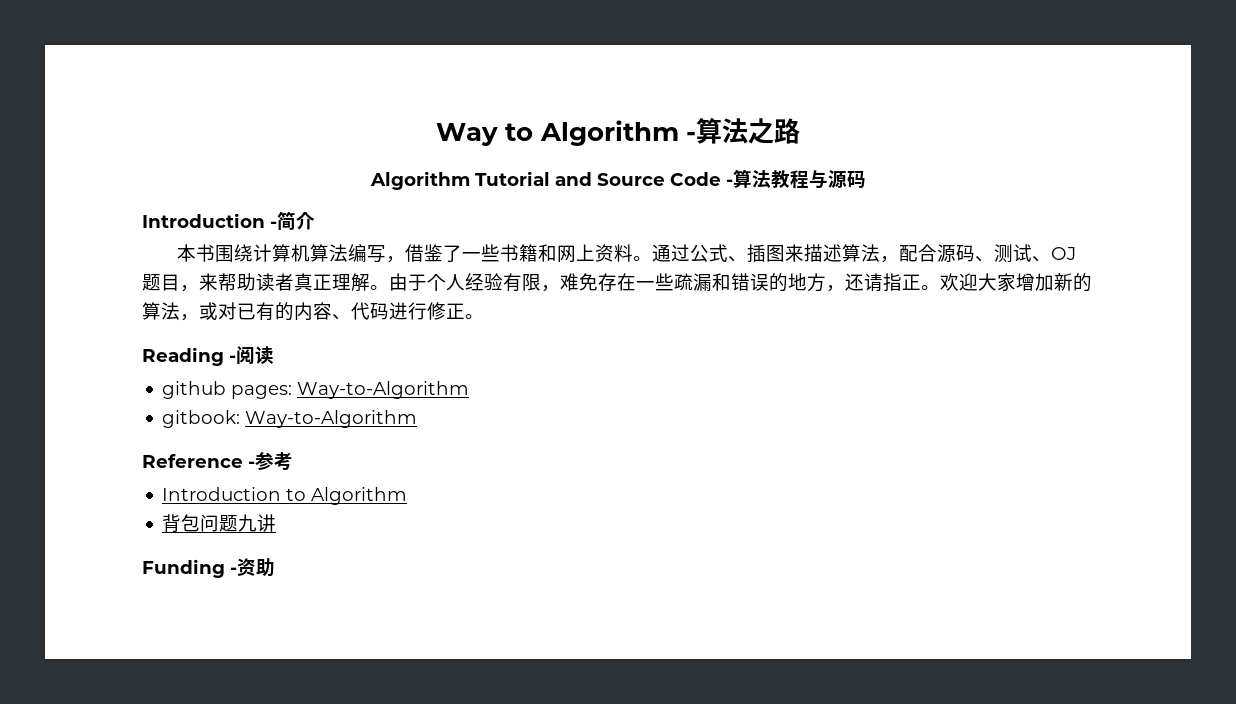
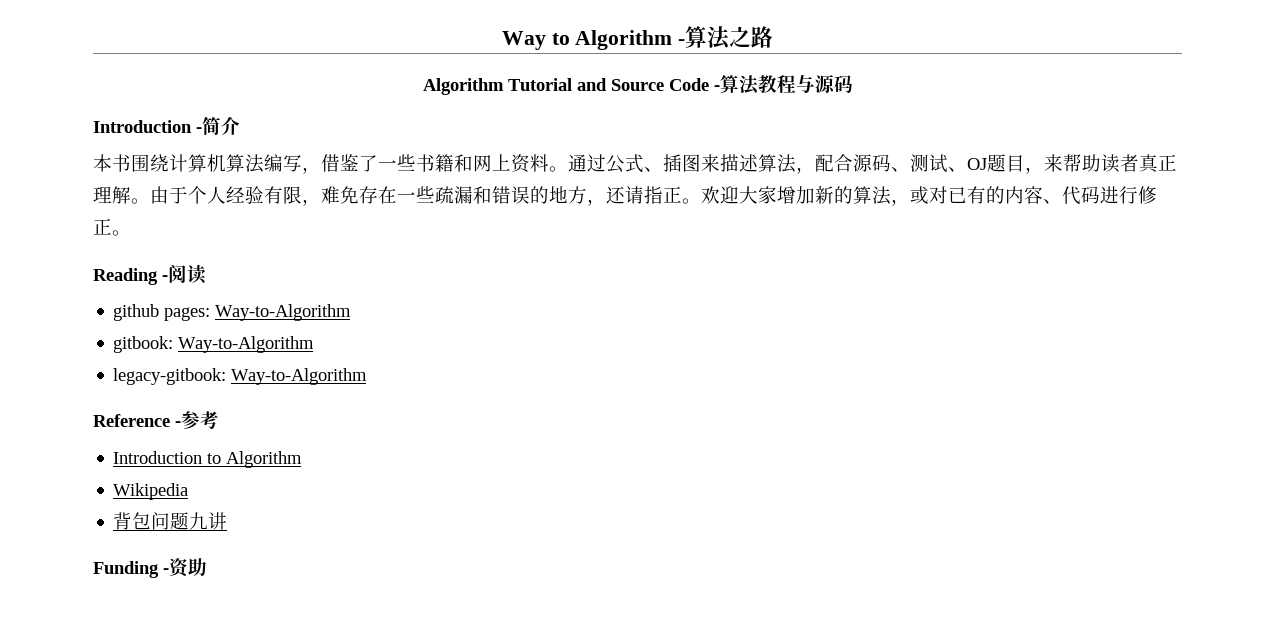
(418, 419) none -> [113,368,368,385] // legacy-gitbook: Way-to-Algorithm
(408, 496) none -> [113,483,189,500] // Wikipedia

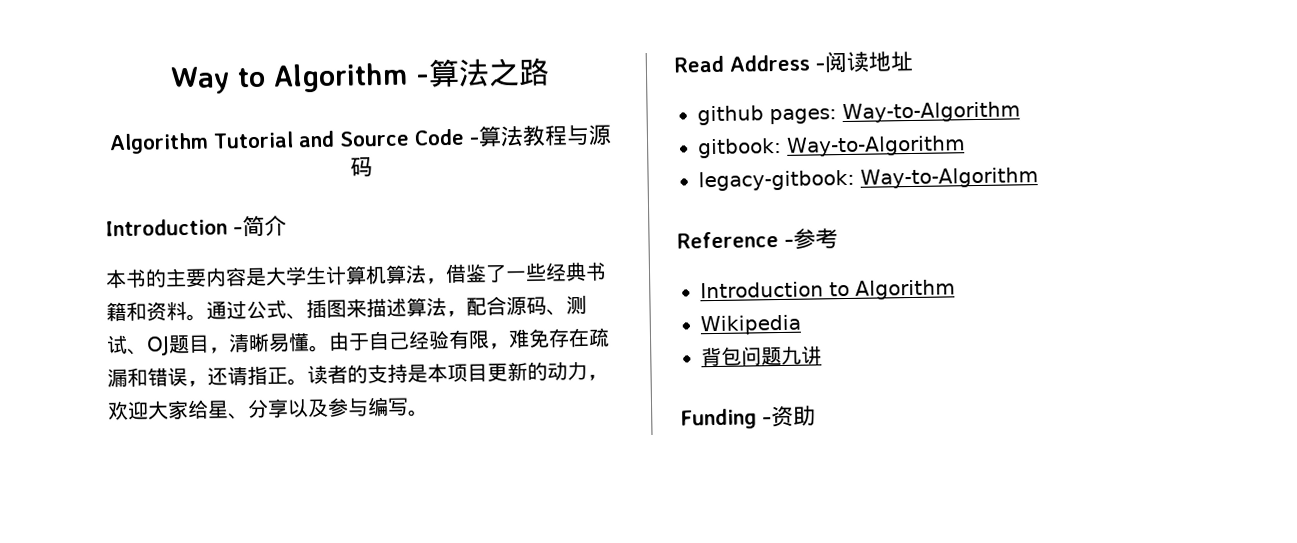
[131,154,169,172] 围绕 -> [145,265,327,288] 的主要内容是大学生
[264,154,302,172] 编写 -> (427, 274) none
[416,154,511,172] 书籍和网上 -> [545,261,607,282] [106,301,147,322] 经典书籍和
[1044,154,1177,173] [93,186,226,204] 来帮助读者真正理解。由于个人 -> [228,330,410,353] 清晰易懂。由于自己
[397,186,435,203] 一些 -> (590, 337) none
[530,186,587,204] 的地方 -> (188, 377) none
[701,186,1157,206] [93,218,112,235] 欢迎大家增加新的算法，或对已有的内容、代码进行修正 -> [307,360,608,385] [107,396,409,421] 读者的支持是本项目更新的动力，欢迎大家给星、分享以及参与编写
[93,268,158,285] Reading -> [674,54,810,73] Read Address
(207, 274) none -> [868,50,913,72] 地址

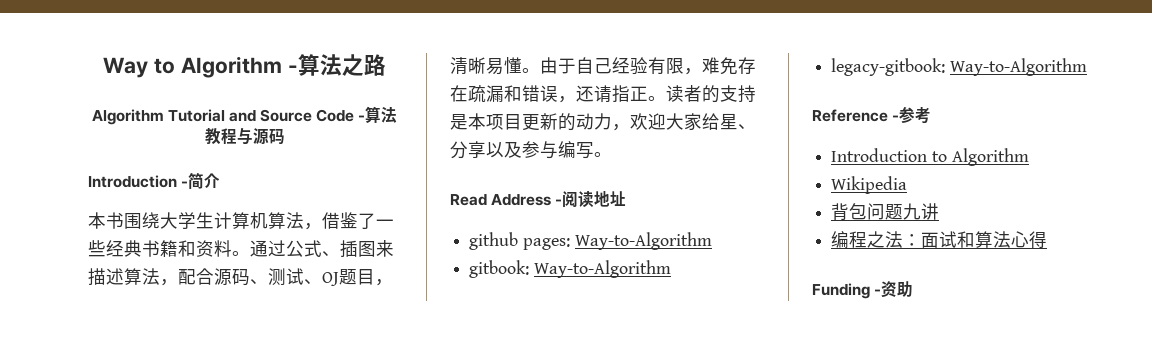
[145,267,267,288] 的主要内容是 -> [124,212,160,229] 围绕
(822, 355) none -> [831,231,1048,248] // 编程之法：面试和算法心得

